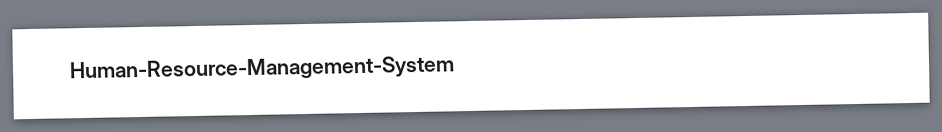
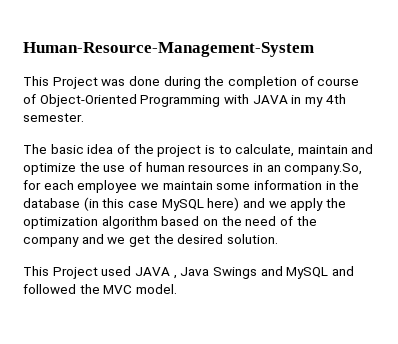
(455, 69) none -> [23,76,360,89] [23,94,346,107] [23,113,84,122] [23,144,374,157] [23,162,363,175] [23,180,360,193] [23,197,346,211] [23,216,317,229] [23,234,278,247] [23,266,354,279] [23,284,177,294] // This Project was done during the completion of course of Object-Oriented Programming with JAVA in my 4th semester. // The basic idea of the project is to calculate, maintain and optimize the use of human resources in an company.So, for each employee we maintain some information in the database (in this case MySQL here) and we apply the optimization algorithm based on the need of the company and we get the desired solution. // This Project used JAVA , Java Swings and MySQL and followed the MVC model.

